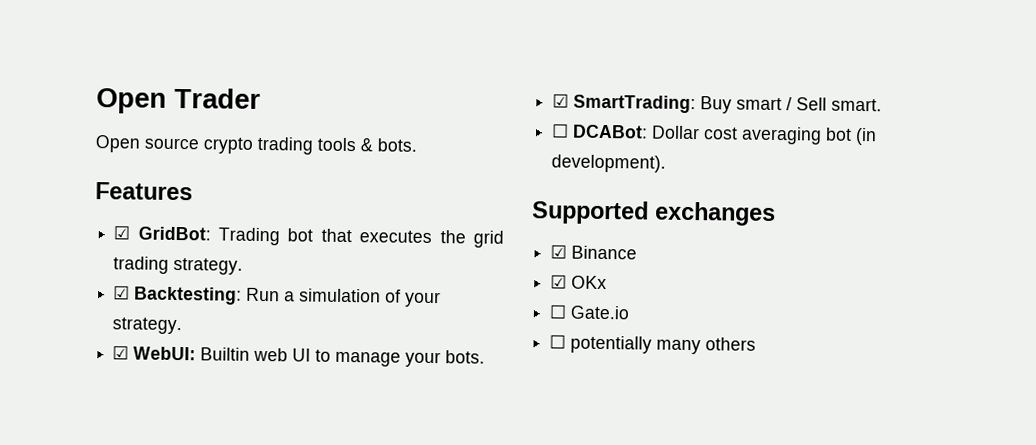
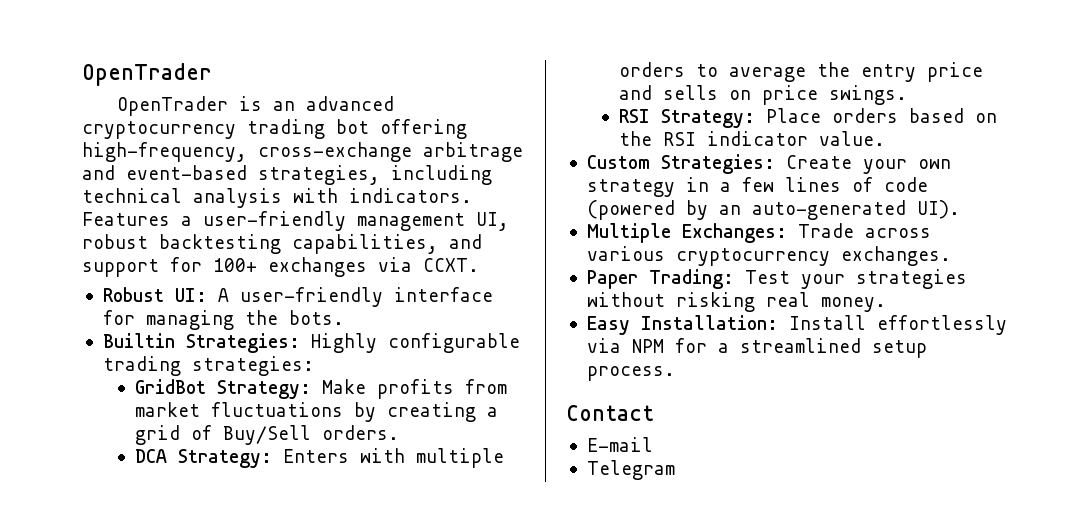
[96,87,261,114] [95,135,417,155] [95,182,193,201] [113,225,505,248] [113,256,244,275] [113,285,442,308] [112,317,183,335] [112,345,486,368] [552,93,883,114] [551,123,878,146] [551,154,667,173] [531,200,776,227] [550,244,638,260] [550,274,608,290] [549,304,631,320] [549,334,757,355] Open Trader // Open source crypto trading tools & bots. // Features // ☑ GridBot: Trading bot that executes the grid trading strategy. // ☑ Backtesting: Run a simulation of your strategy. // ☑ WebUI: Builtin web UI to manage your bots. // ☑ SmartTrading: Buy smart / Sell smart. // ☐ DCABot: Dollar cost averaging bot (in development). // Supported exchanges // ☑ Binance // ☑ OKx // ☐ Gate.io // ☐ potentially many others -> [82,63,212,86] [117,96,395,116] [82,119,467,139] [82,142,523,162] [82,165,492,185] [82,188,472,208] [82,211,509,231] [82,234,482,254] [82,257,479,277] [102,287,493,307] [102,310,344,330] [102,333,520,353] [102,356,314,376] [134,379,507,399] [134,402,498,422] [134,425,399,445] [134,448,504,468] [618,62,983,82] [618,85,907,105] [618,108,997,128] [618,131,885,146] [586,154,951,174] [586,177,928,197] [586,200,960,220] [586,223,931,243] [586,246,951,266] [586,269,967,289] [586,292,886,312] [586,315,1007,335] [586,338,927,358] [586,366,675,381] [566,405,654,421] [586,437,653,452] [586,460,675,480] OpenTrader // OpenTrader is an advanced cryptocurrency trading bot offering high-frequency, cross-exchange arbitrage and event-based strategies, including technical analysis with indicators. Features a user-friendly management UI, robust backtesting capabilities, and support for 100+ exchanges via CCXT. // Robust UI: A user-friendly interface for managing the bots. // Builtin Strategies: Highly configurable trading strategies: // GridBot Strategy: Make profits from market fluctuations by creating a grid of Buy/Sell orders. // DCA Strategy: Enters with multiple orders to average the entry price and sells on price swings. // RSI Strategy: Place orders based on the RSI indicator value. // Custom Strategies: Create your own strategy in a few lines of code (powered by an auto-generated UI). // Multiple Exchanges: Trade across various cryptocurrency exchanges. // Paper Trading: Test your strategies without risking real money. // Easy Installation: Install effortlessly via NPM for a streamlined setup process. // Contact // E-mail // Telegram

